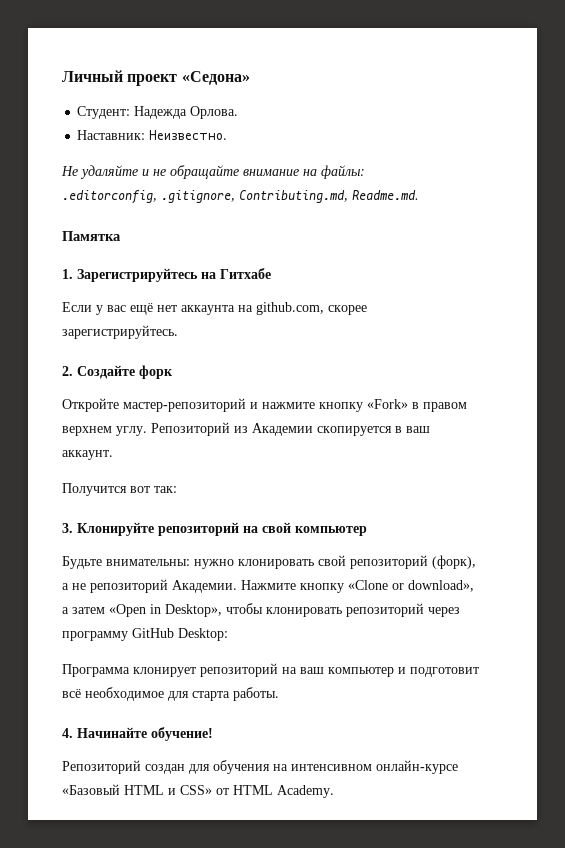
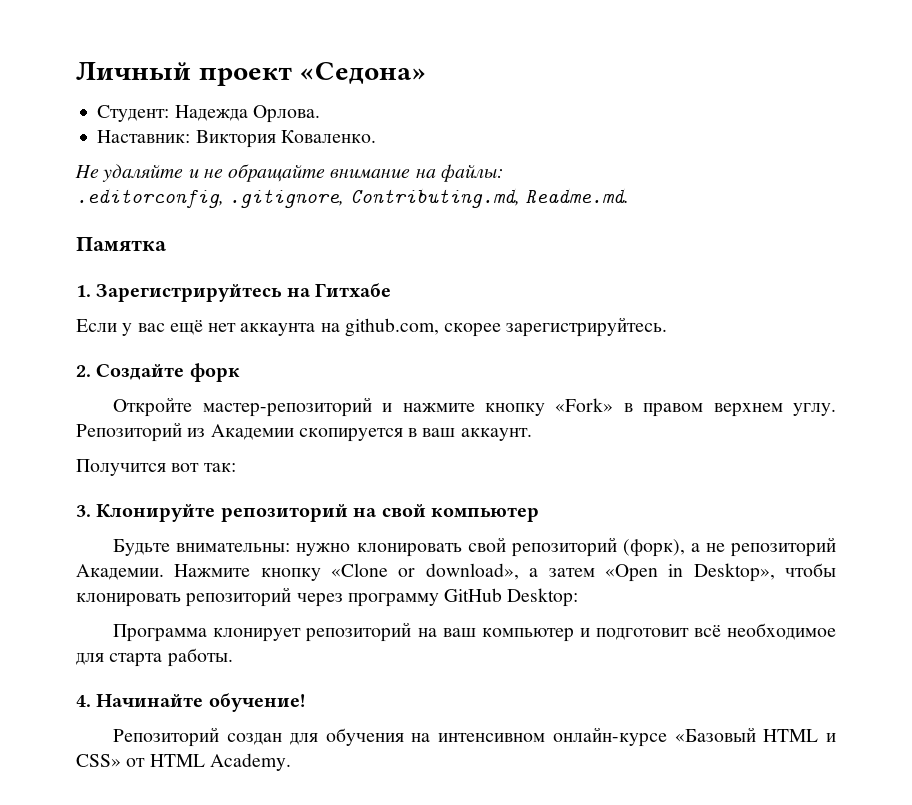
[149,130,228,140] Неизвестно. -> [195,130,376,148] Виктория Коваленко.

